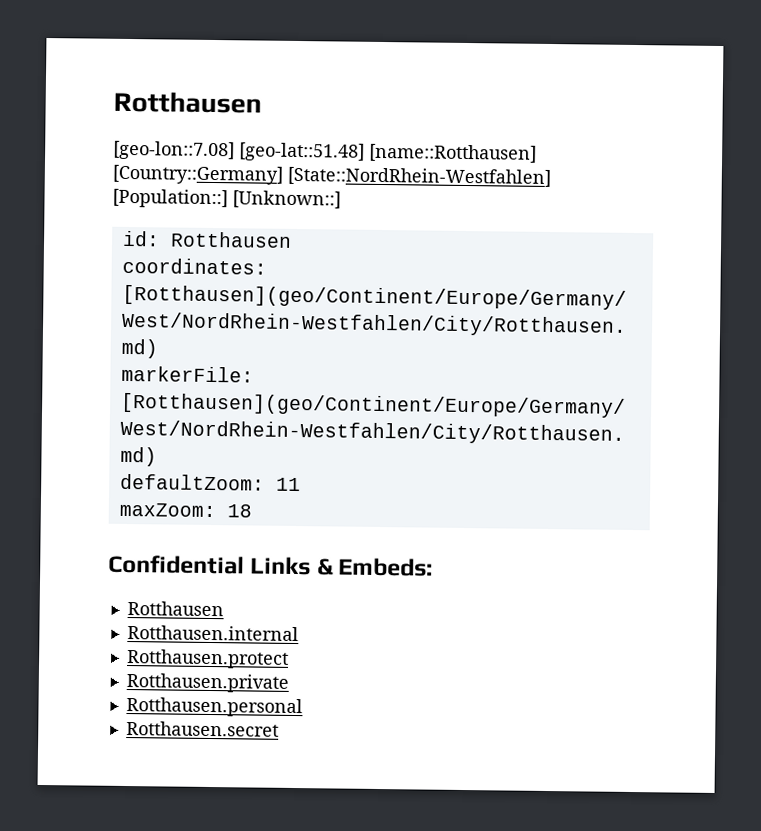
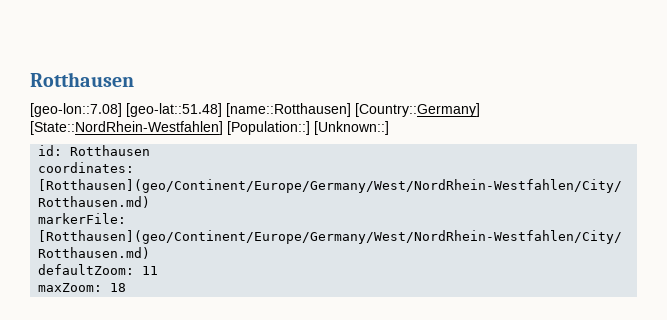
[108,554,434,577] [126,601,224,617] [126,625,299,642] [125,648,289,669] [125,672,289,693] [125,696,303,718] [125,720,279,737] // Confidential Links & Embeds: // Rotthausen // Rotthausen.internal // Rotthausen.protect // Rotthausen.private // Rotthausen.personal // Rotthausen.secret -> (127, 287) none

